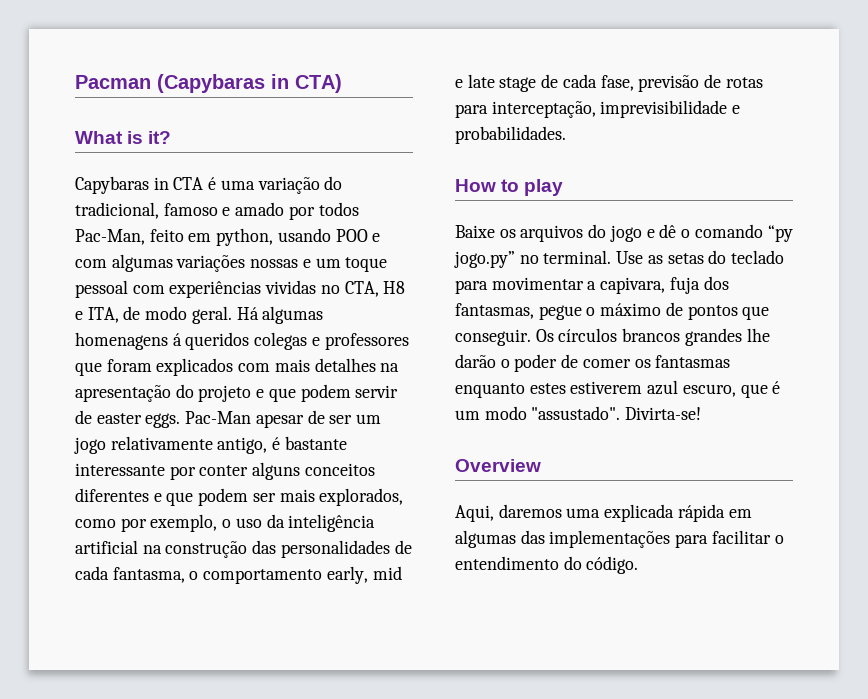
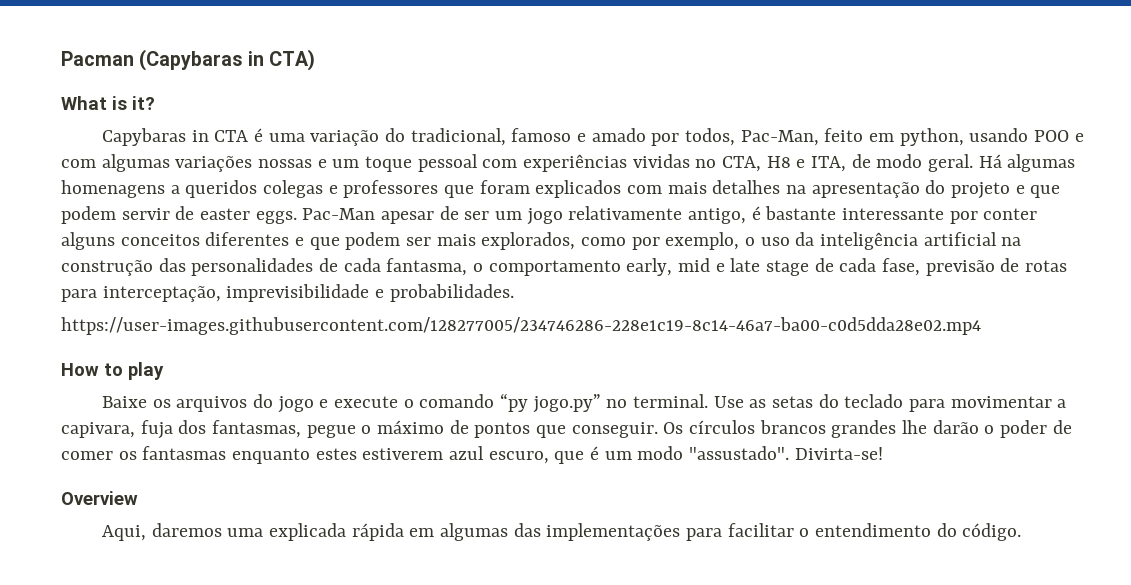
[318,202,359,216] todos -> [685,128,736,146] todos,
[172,333,182,346] á -> [170,185,180,194] a
(566, 135) none -> [61,317,981,335] // https://user-images.githubusercontent.com/128277005/234746286-228e1c19-8c14-46a7-ba00-c0d5dda28e02.mp4
[659,224,677,238] dê -> [333,396,398,408] execute

